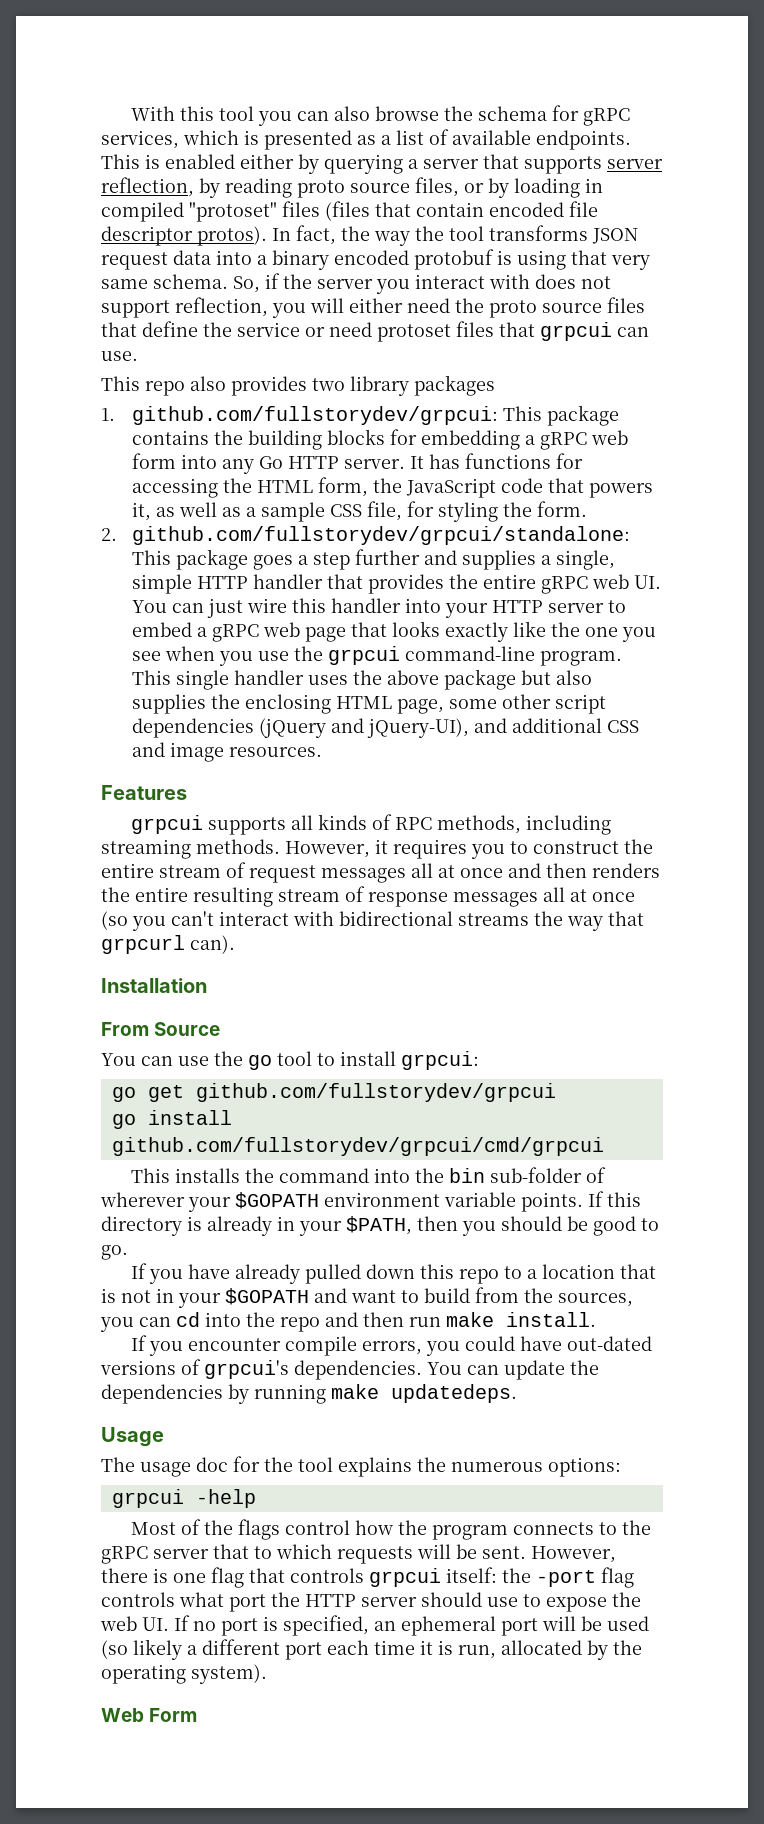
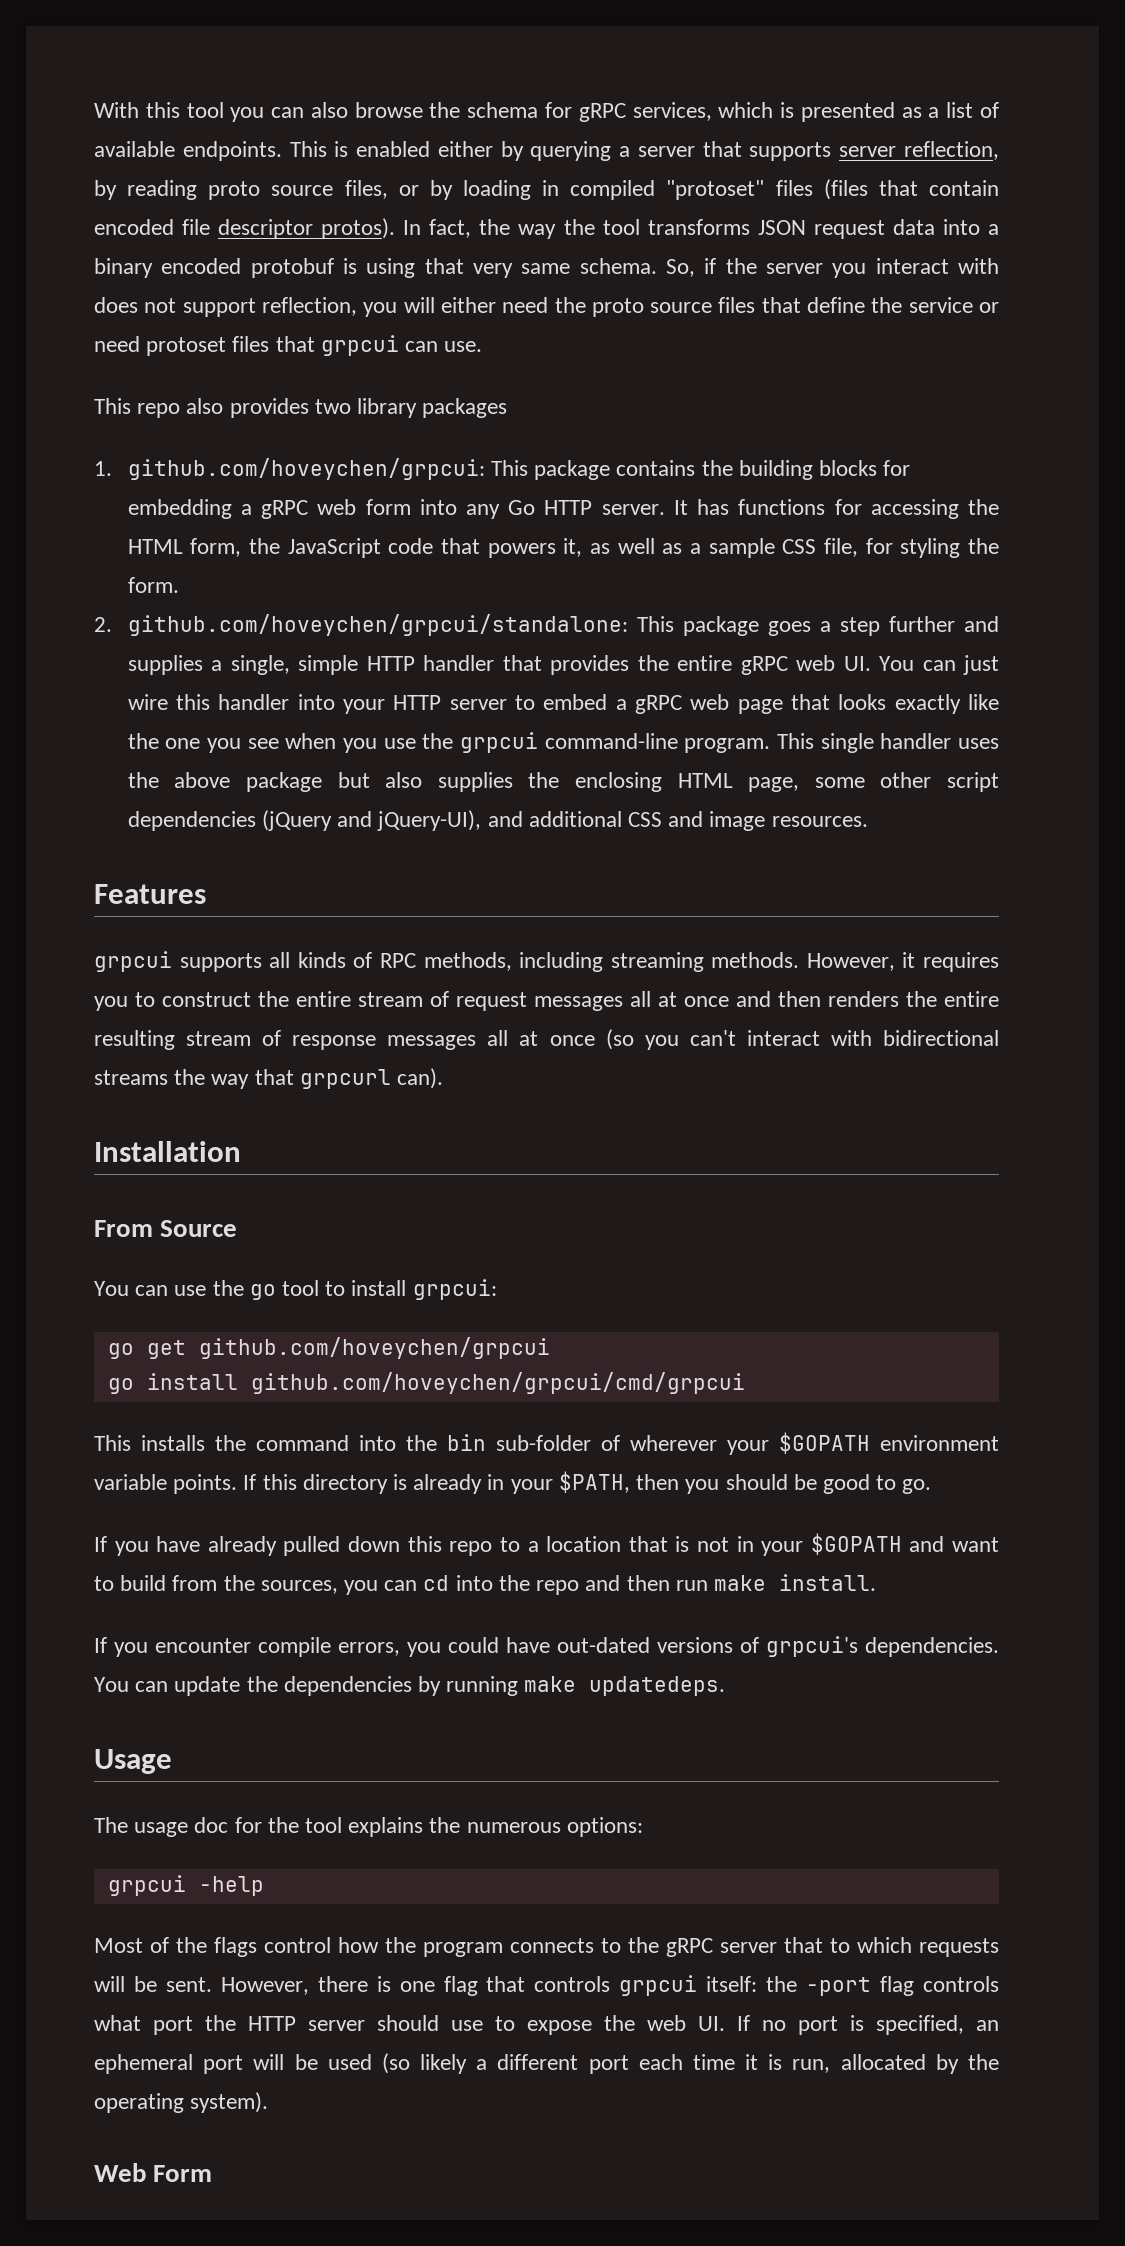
[131,406,498,425] github.com/fullstorydev/grpcui: -> [127,458,485,480] github.com/hoveychen/grpcui:
[131,526,630,545] github.com/fullstorydev/grpcui/standalone: -> [127,614,628,636] github.com/hoveychen/grpcui/standalone:
[195,1083,556,1102] github.com/fullstorydev/grpcui -> [198,1337,550,1359] github.com/hoveychen/grpcui
[111,1137,604,1156] github.com/fullstorydev/grpcui/cmd/grpcui -> [250,1372,745,1394] github.com/hoveychen/grpcui/cmd/grpcui

